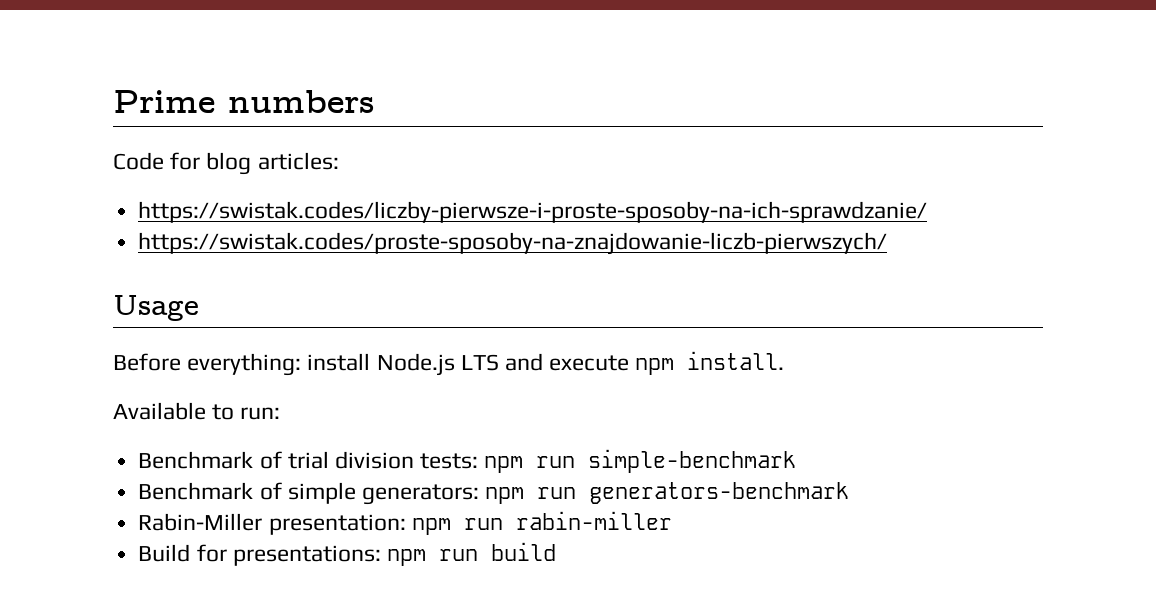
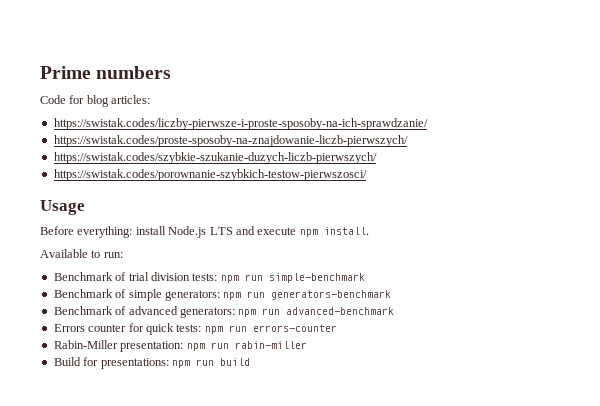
(888, 243) none -> [53,152,377,164] [53,169,367,181] // https://swistak.codes/szybkie-szukanie-duzych-liczb-pierwszych/ // https://swistak.codes/porownanie-szybkich-testow-pierwszosci/
(850, 493) none -> [53,306,395,318] [53,323,337,335] // Benchmark of advanced generators: npm run advanced-benchmark // Errors counter for quick tests: npm run errors-counter

